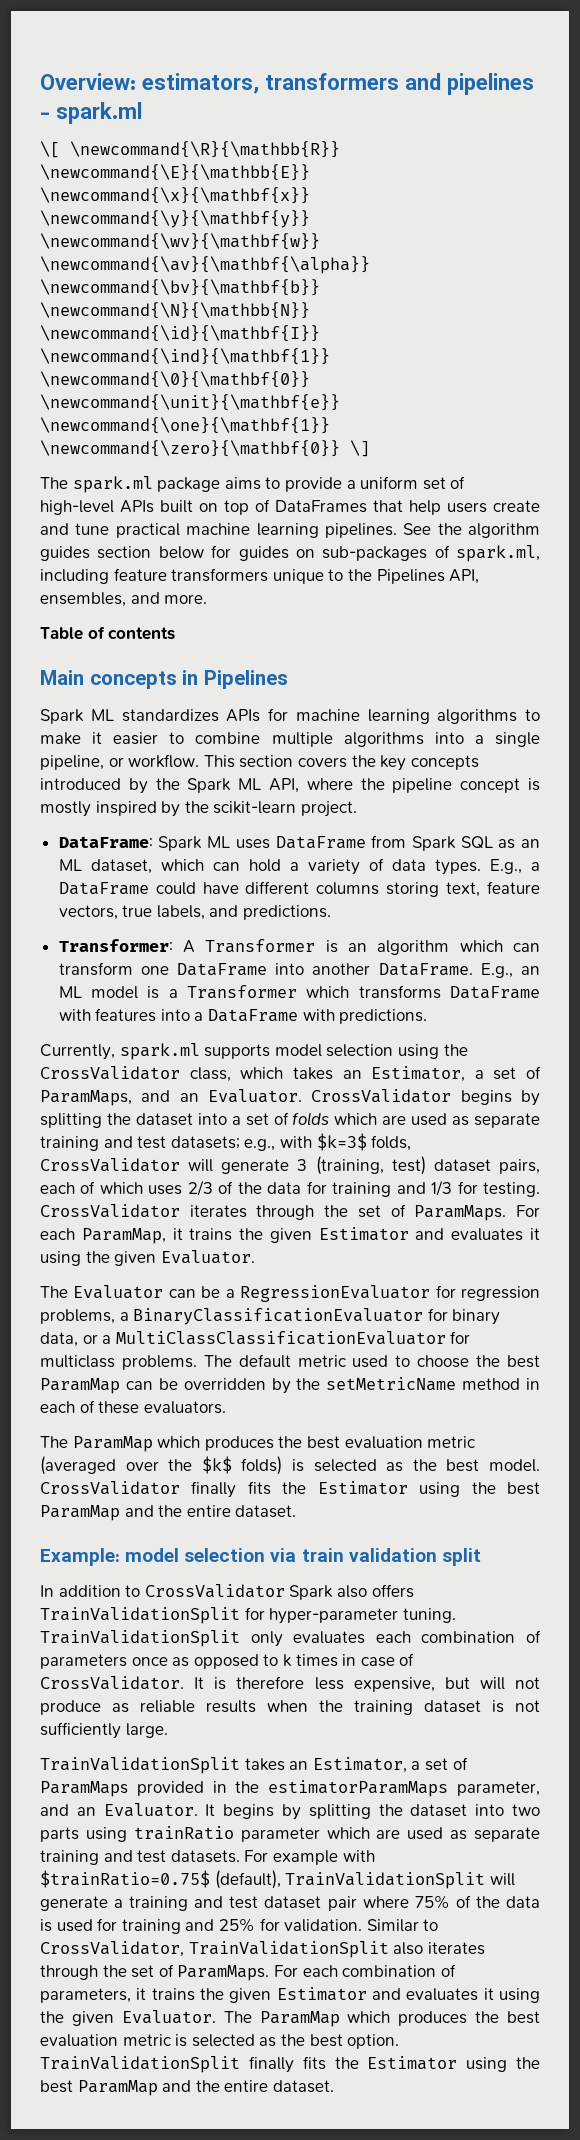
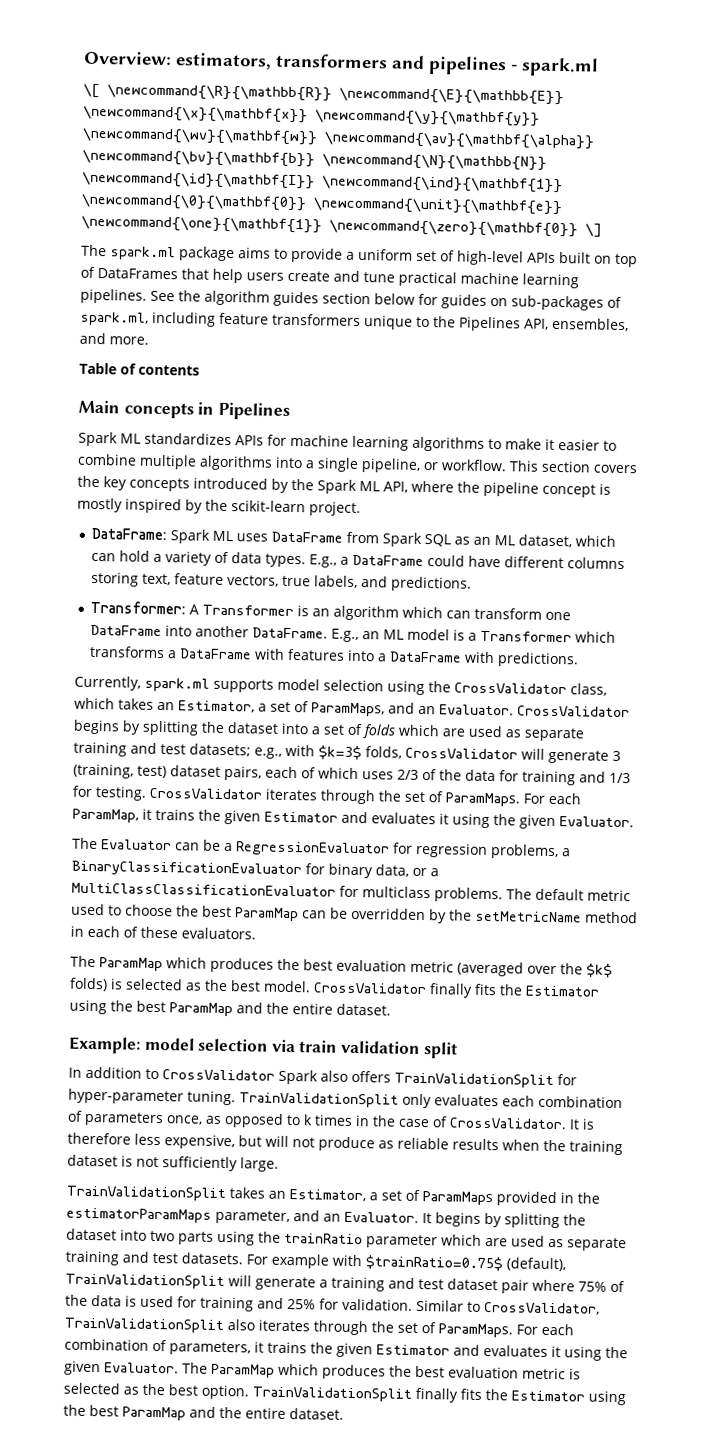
(441, 992) none -> [168,650,178,659] a
[131,1657,168,1666] once -> [166,1115,203,1125] once,
(357, 1660) none -> [372,1115,396,1127] the
(127, 1834) none -> [258,1231,281,1243] the

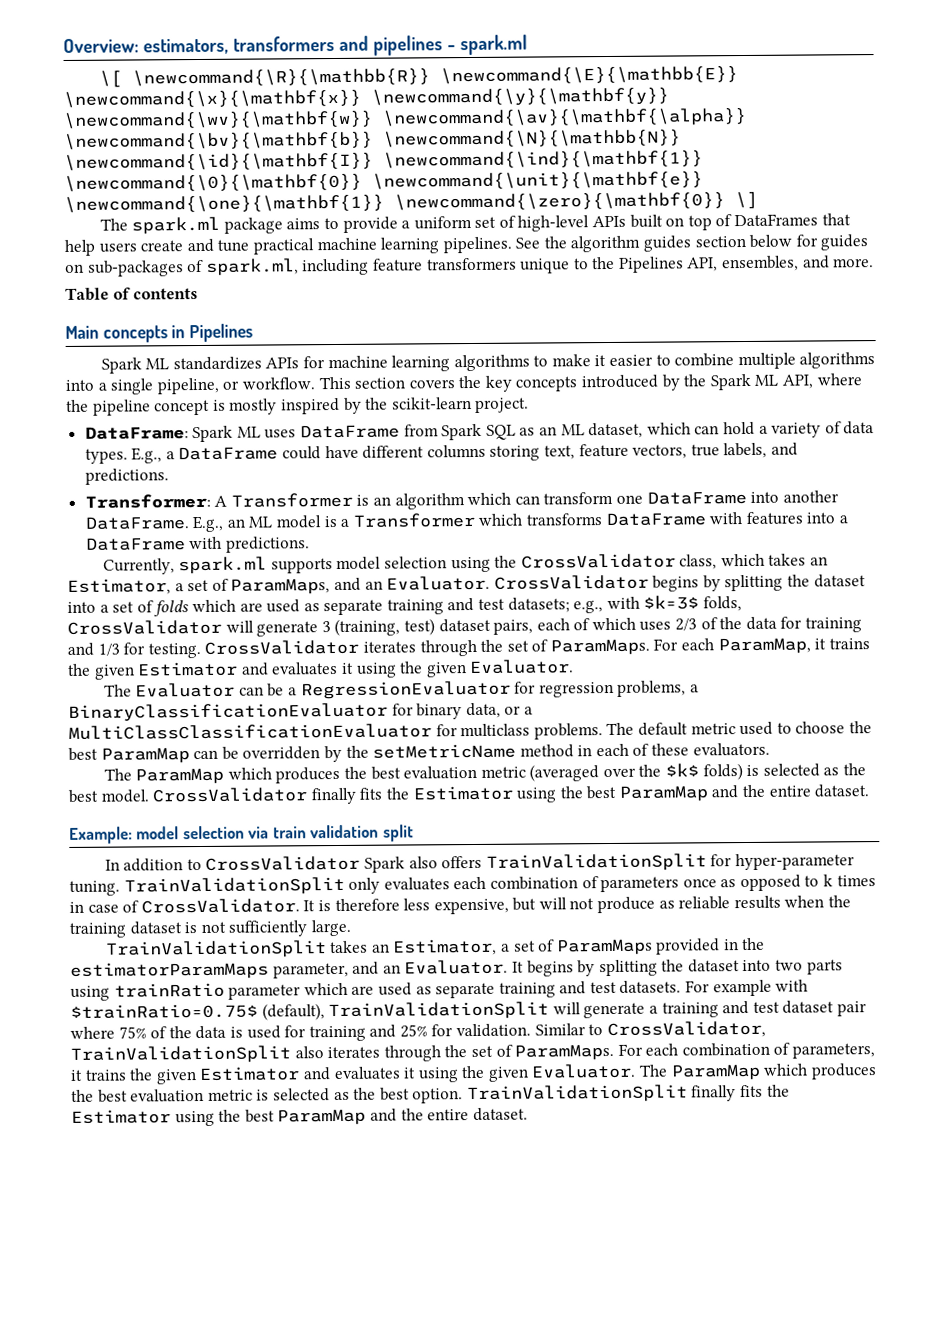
[168,650,178,659] a -> (603, 519) none
[166,1115,203,1125] once, -> [682,878,717,888] once
[372,1115,396,1127] the -> (84, 907) none
[258,1231,281,1243] the -> (110, 993) none

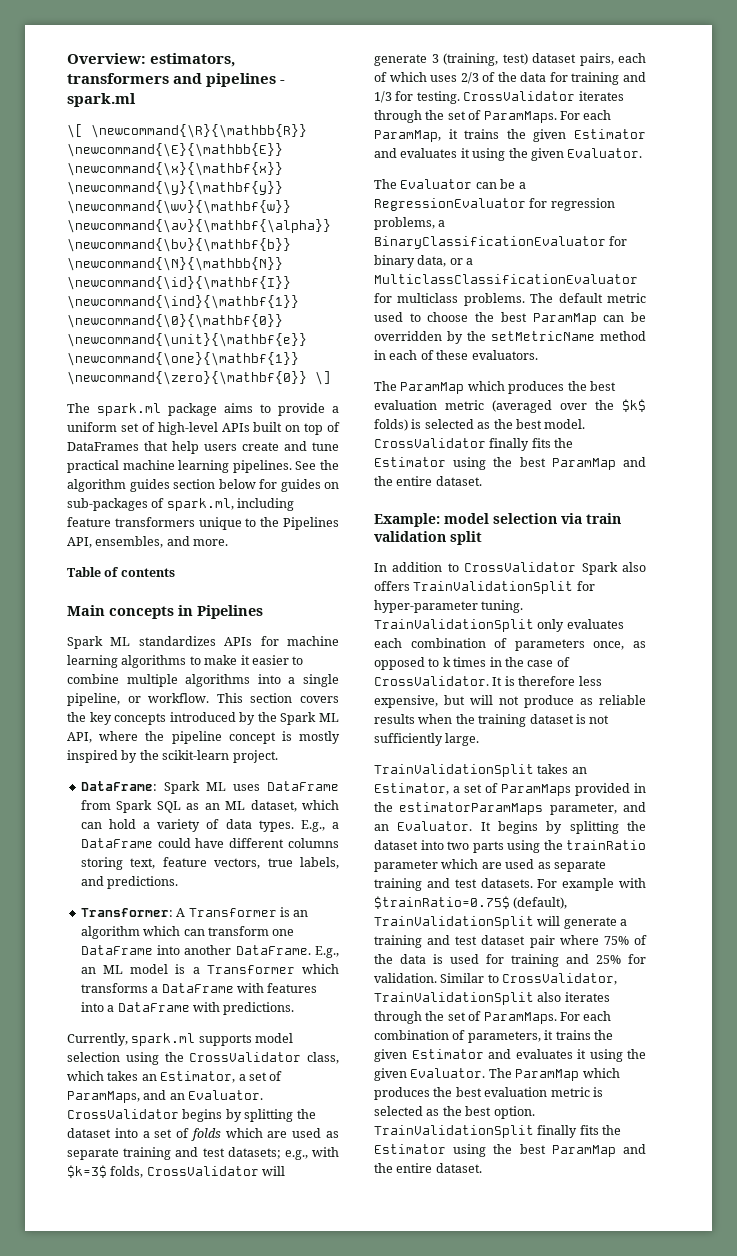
(603, 519) none -> [151,986,159,993] a
[68,723,432,740] MultiClassClassificationEvaluator -> [374,274,638,284] MulticlassClassificationEvaluator
[682,878,717,888] once -> [593,641,625,650] once,
(84, 907) none -> [504,657,524,667] the
(110, 993) none -> [543,840,563,850] the

